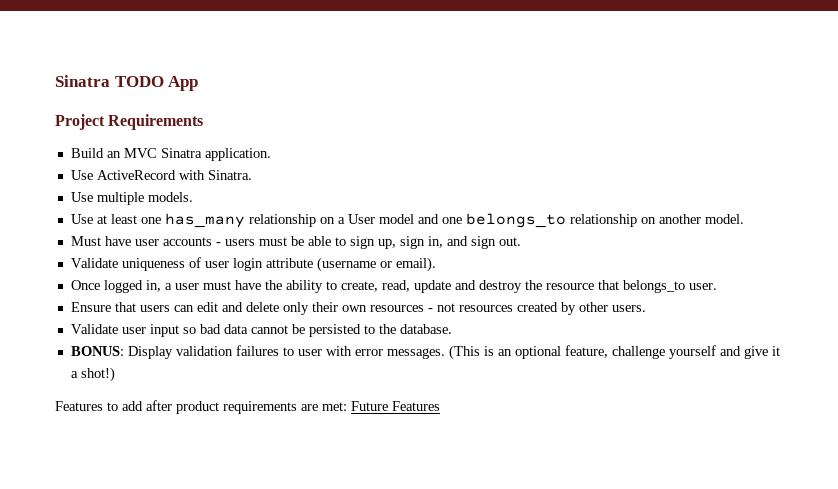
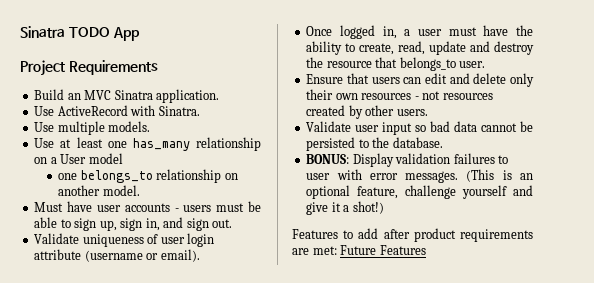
[417,214,439,224] and -> (123, 158) //

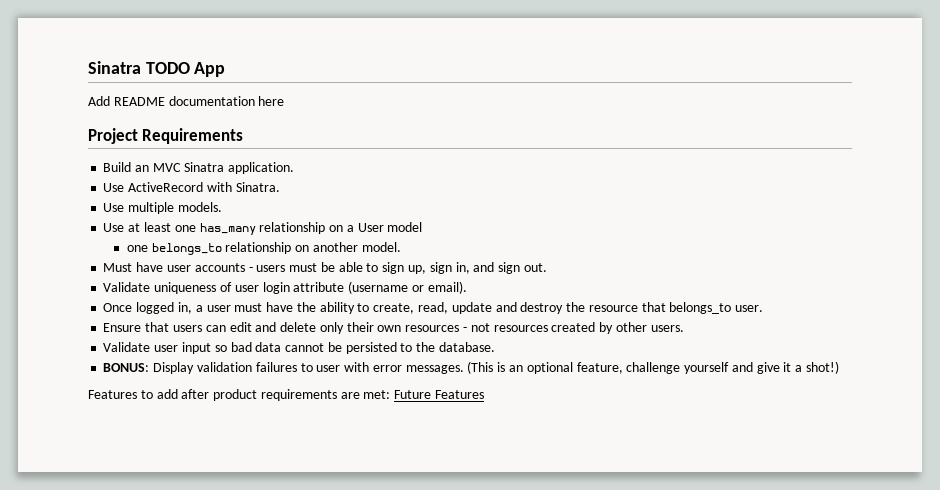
(140, 34) none -> [88,96,285,106] // Add README documentation here

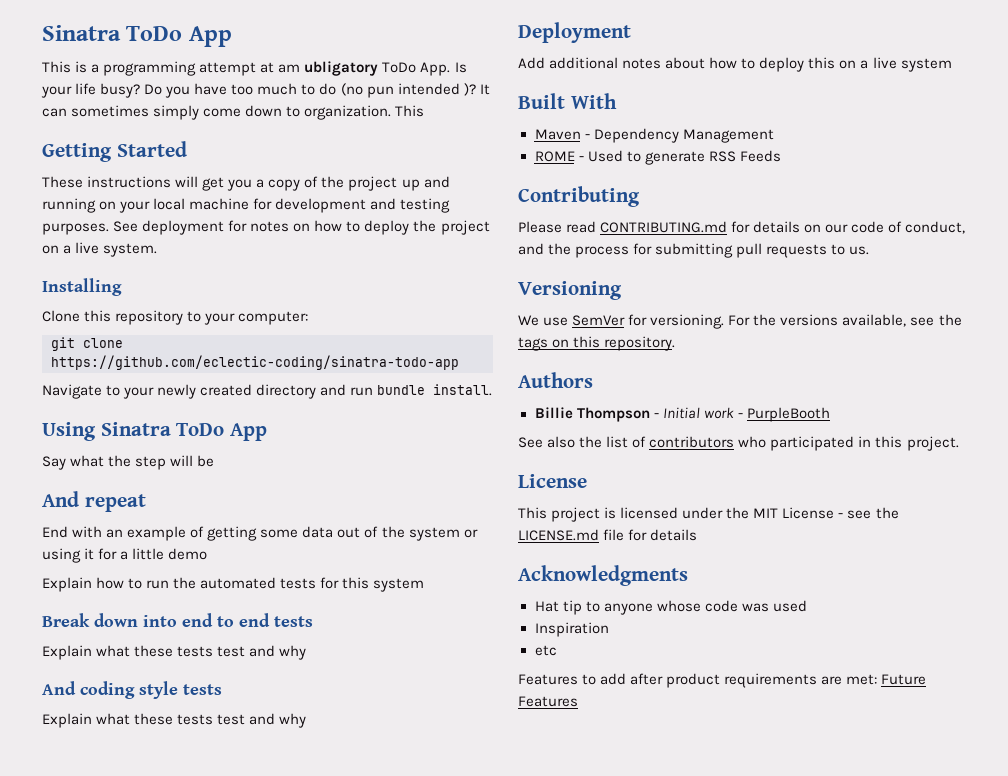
[88,61,226,77] [88,96,285,106] [88,128,244,144] [103,162,294,174] [103,182,280,192] [103,202,222,214] [103,222,423,235] [126,242,401,255] [103,262,547,274] [103,281,467,294] [103,302,764,314] [103,322,684,334] [103,342,495,354] [103,361,839,374] Sinatra TODO App // Add README documentation here // Project Requirements // Build an MVC Sinatra application. // Use ActiveRecord with Sinatra. // Use multiple models. // Use at least one has_many relationship on a User model // one belongs_to relationship on another model. // Must have user accounts - users must be able to sign up, sign in, and sign out. // Validate uniqueness of user login attribute (username or email). // Once logged in, a user must have the ability to create, read, update and destroy the resource that belongs_to user. // Ensure that users can edit and delete only their own resources - not resources created by other users. // Validate user input so bad data cannot be persisted to the database. // BONUS: Display validation failures to user with error messages. (This is an optional feature, challenge yourself and give it a shot!) -> [42,25,232,47] [42,61,467,76] [41,83,490,98] [42,105,425,120] [42,141,187,162] [42,176,450,191] [42,198,451,213] [42,220,490,235] [42,242,158,257] [42,278,122,296] [42,310,309,325] [51,337,123,351] [51,355,459,370] [42,384,493,399] [42,422,267,441] [42,455,215,470] [42,491,146,512] [42,526,478,541] [42,548,208,563] [42,577,425,592] [42,613,313,627] [42,645,307,660] [42,681,222,699] [42,713,307,728] [518,22,631,43] [518,57,952,72] [518,93,617,109] [534,128,774,143] [534,150,781,165] [518,186,640,207] [518,221,966,234] [518,243,870,258] [518,281,622,300] [518,314,962,329] [518,336,676,351] [518,372,593,388] [534,407,830,422] [518,436,959,451] [518,474,587,488] [518,507,899,522] [518,529,698,541] [518,565,688,586] [534,600,807,615] [534,622,609,637] [534,645,557,656] Sinatra ToDo App // This is a programming attempt at am ubligatory ToDo App. Is your life busy? Do you have too much to do (no pun intended )? It can sometimes simply come down to organization. This // Getting Started // These instructions will get you a copy of the project up and running on your local machine for development and testing purposes. See deployment for notes on how to deploy the project on a live system. // Installing // Clone this repository to your computer: // git clone https://github.com/eclectic-coding/sinatra-todo-app // Navigate to your newly created directory and run bundle install. // Using Sinatra ToDo App // Say what the step will be // And repeat // End with an example of getting some data out of the system or using it for a little demo // Explain how to run the automated tests for this system // Break down into end to end tests // Explain what these tests test and why // And coding style tests // Explain what these tests test and why // Deployment // Add additional notes about how to deploy this on a live system // Built With // Maven - Dependency Management // ROME - Used to generate RSS Feeds // Contributing // Please read CONTRIBUTING.md for details on our code of conduct, and the process for submitting pull requests to us. // Versioning // We use SemVer for versioning. For the versions available, see the tags on this repository. // Authors // Billie Thompson - Initial work - PurpleBooth // See also the list of contributors who participated in this project. // License // This project is licensed under the MIT License - see the LICENSE.md file for details // Acknowledgments // Hat tip to anyone whose code was used // Inspiration // etc

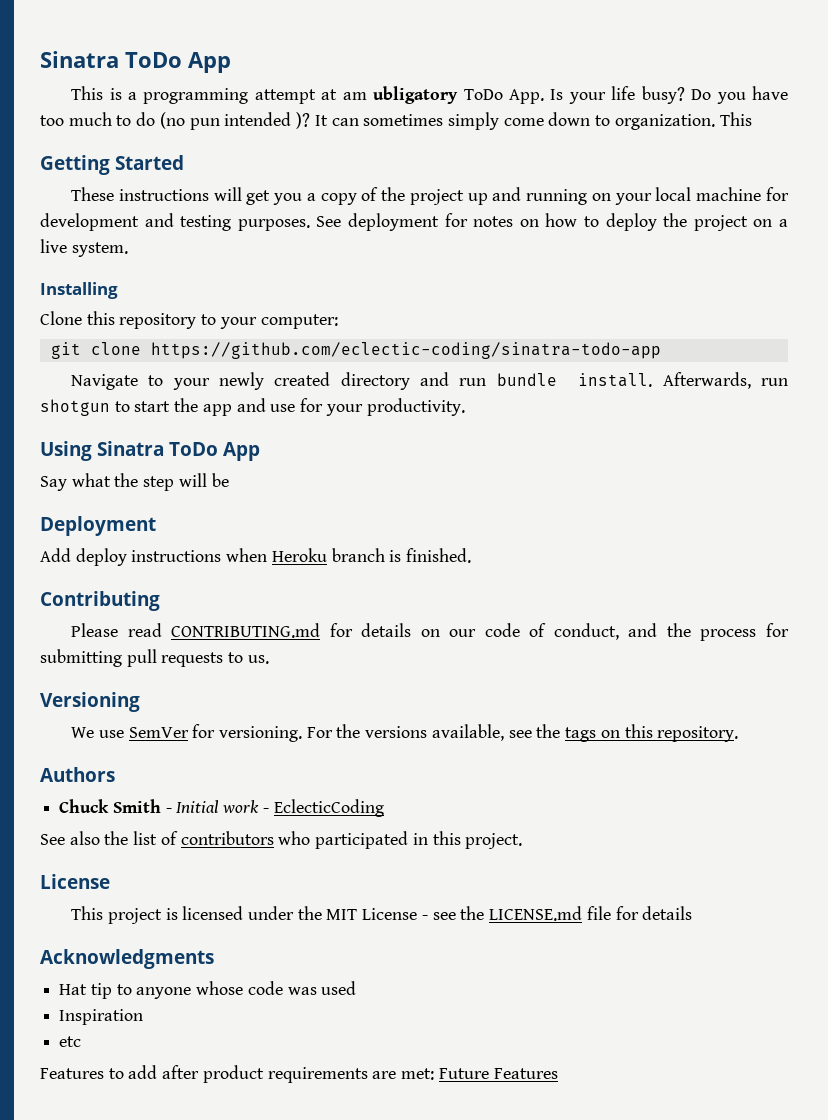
(493, 390) none -> [662,372,788,389] [40,398,465,416] Afterwards, run shotgun to start the app and use for your productivity.
[42,491,146,512] [42,526,478,541] [42,548,208,563] [42,577,425,592] [42,613,313,627] [42,645,307,660] [42,681,222,699] [42,713,307,728] [518,22,631,43] [518,57,952,72] [518,93,617,109] [534,128,774,143] [534,150,781,165] And repeat // End with an example of getting some data out of the system or using it for a little demo // Explain how to run the automated tests for this system // Break down into end to end tests // Explain what these tests test and why // And coding style tests // Explain what these tests test and why // Deployment // Add additional notes about how to deploy this on a live system // Built With // Maven - Dependency Management // ROME - Used to generate RSS Feeds -> [40,516,156,536] [40,548,472,566] Deployment // Add deploy instructions when Heroku branch is finished.
[534,407,650,422] Billie Thompson -> [59,799,161,813] Chuck Smith
[746,407,830,422] PurpleBooth -> [273,799,384,817] EclecticCoding

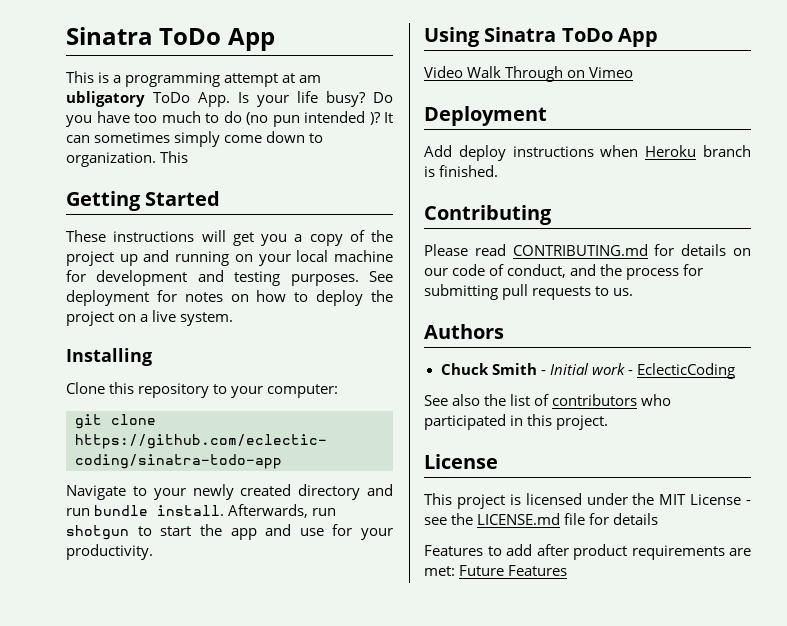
[40,473,229,491] Say what the step will be -> [424,66,634,82] Video Walk Through on Vimeo
[40,692,140,712] [71,724,739,742] // Versioning // We use SemVer for versioning. For the versions available, see the tags on this repository. -> (634, 292) none
[40,949,214,969] [59,981,357,999] [59,1009,144,1025] [59,1036,82,1047] // Acknowledgments // Hat tip to anyone whose code was used // Inspiration // etc -> (659, 519) none

